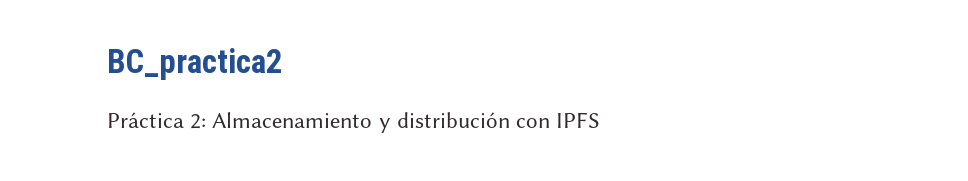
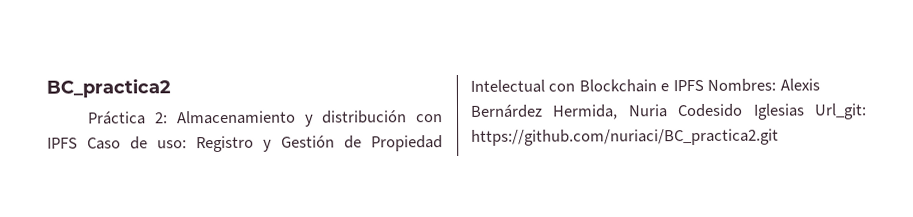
(601, 120) none -> [87,135,443,153] [470,78,820,93] [470,103,867,120] [471,128,779,146] Caso de uso: Registro y Gestión de Propiedad Intelectual con Blockchain e IPFS Nombres: Alexis Bernárdez Hermida, Nuria Codesido Iglesias Url_git: https://github.com/nuriaci/BC_practica2.git

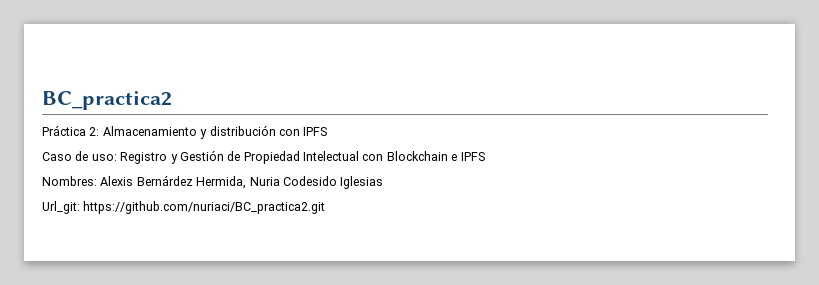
(78, 143) none -> (328, 131) //
(704, 85) none -> (485, 156) //
(805, 111) none -> (384, 182) //

